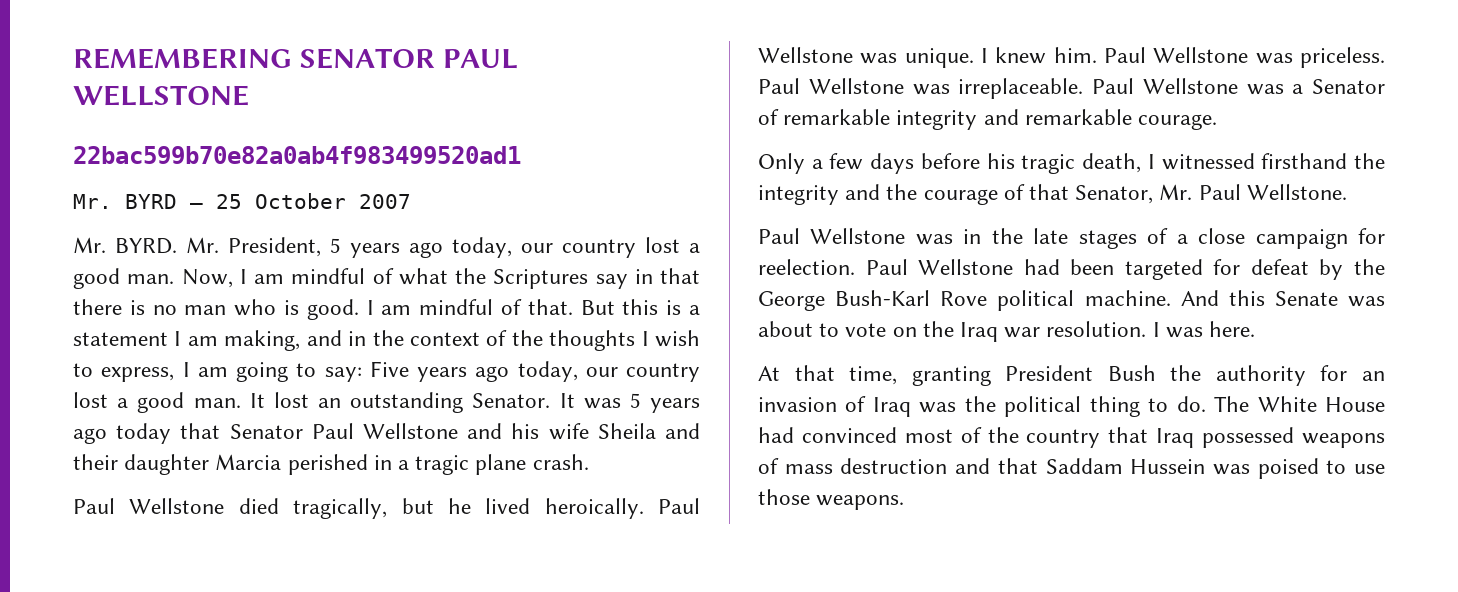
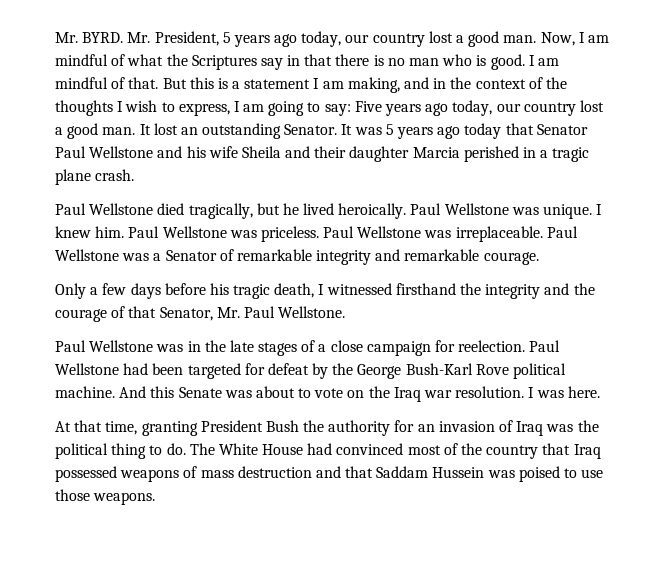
[73,48,518,69] [73,85,249,106] [73,146,521,164] [73,193,411,209] REMEMBERING SENATOR PAUL WELLSTONE // 22bac599b70e82a0ab4f983499520ad1 // Mr. BYRD — 25 October 2007 // -> (55, 37) none

